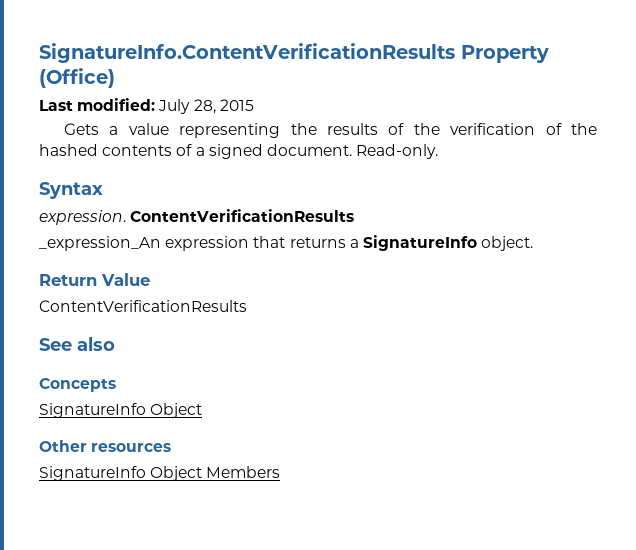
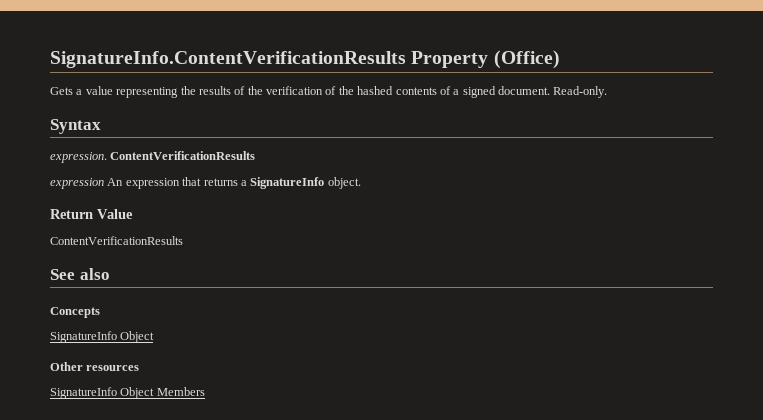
[39,98,254,114] // Last modified: July 28, 2015 -> (560, 59) none
[39,236,161,251] _expression_An -> [50,178,124,189] expression An

